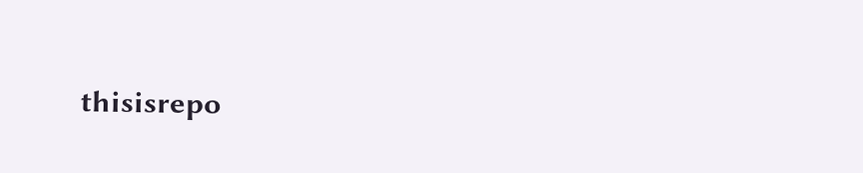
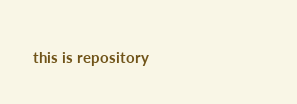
[80,90,222,121] thisisrepo -> [33,52,150,66] this is repository

